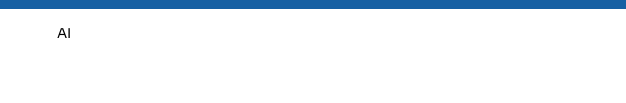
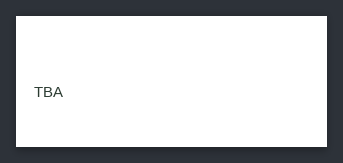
[57,28,71,38] AI -> [34,87,63,97] TBA

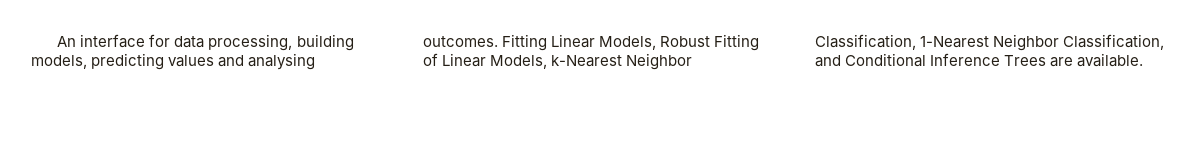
[34,87,63,97] TBA -> [57,34,354,51] [31,53,316,70] [423,34,760,51] [423,53,693,70] [815,34,1165,51] [815,53,1144,67] An interface for data processing, building models, predicting values and analysing outcomes. Fitting Linear Models, Robust Fitting of Linear Models, k-Nearest Neighbor Classification, 1-Nearest Neighbor Classification, and Conditional Inference Trees are available.

